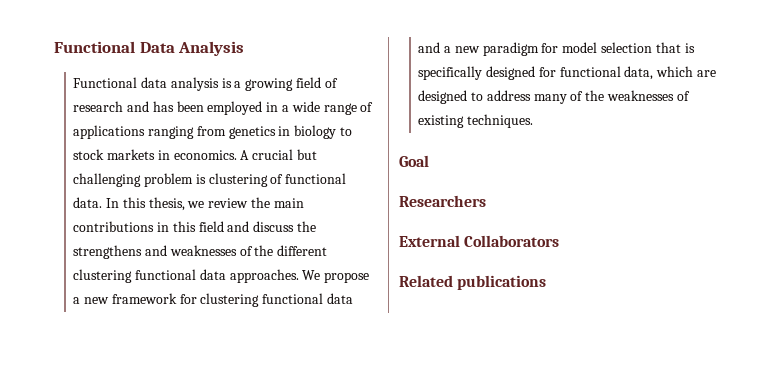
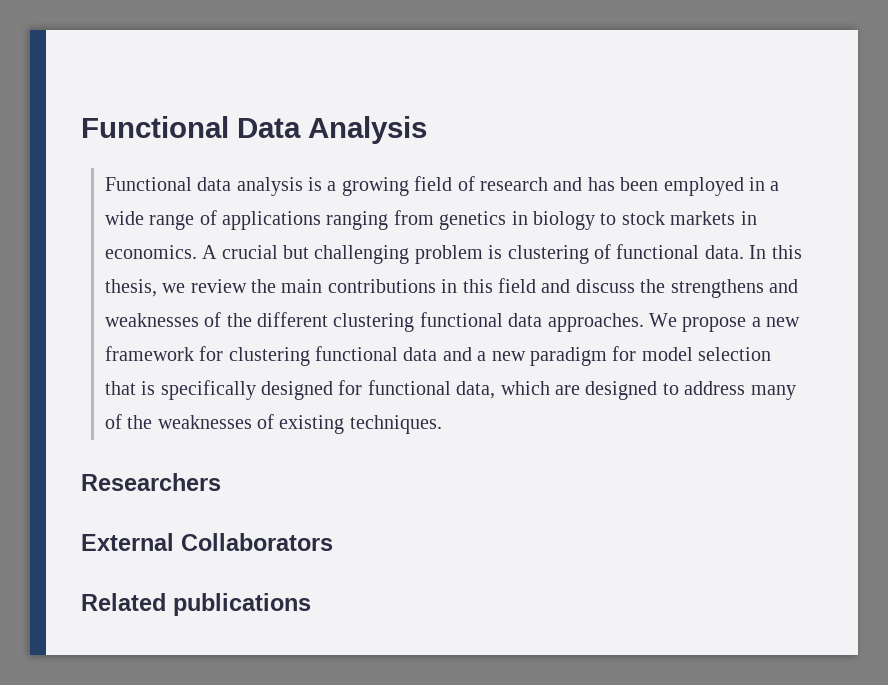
[399,155,429,167] // Goal -> (442, 424) none

